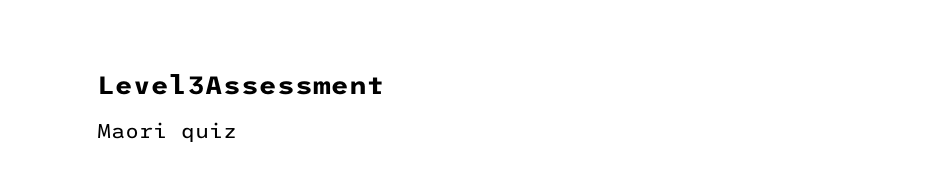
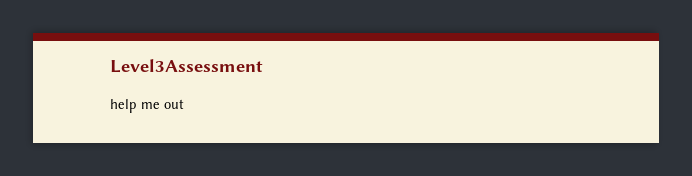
[97,122,237,142] Maori quiz -> [110,99,184,113] help me out

